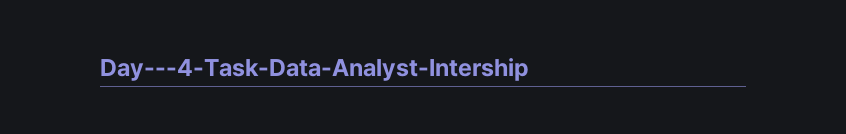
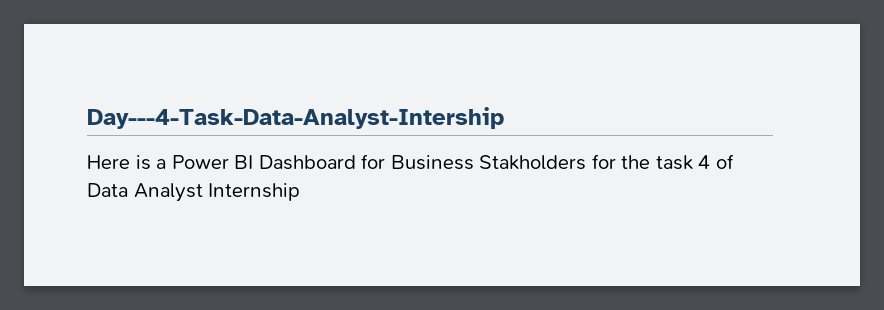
(529, 69) none -> [87,154,734,170] [87,183,301,202] // Here is a Power BI Dashboard for Business Stakholders for the task 4 of Data Analyst Internship

